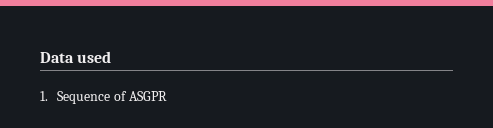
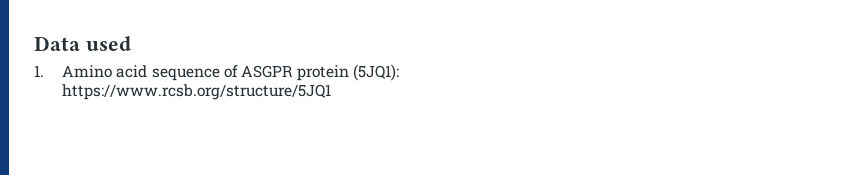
[57,91,167,104] Sequence of ASGPR -> [62,64,400,81] [62,84,332,100] Amino acid sequence of ASGPR protein (5JQ1): // https://www.rcsb.org/structure/5JQ1

